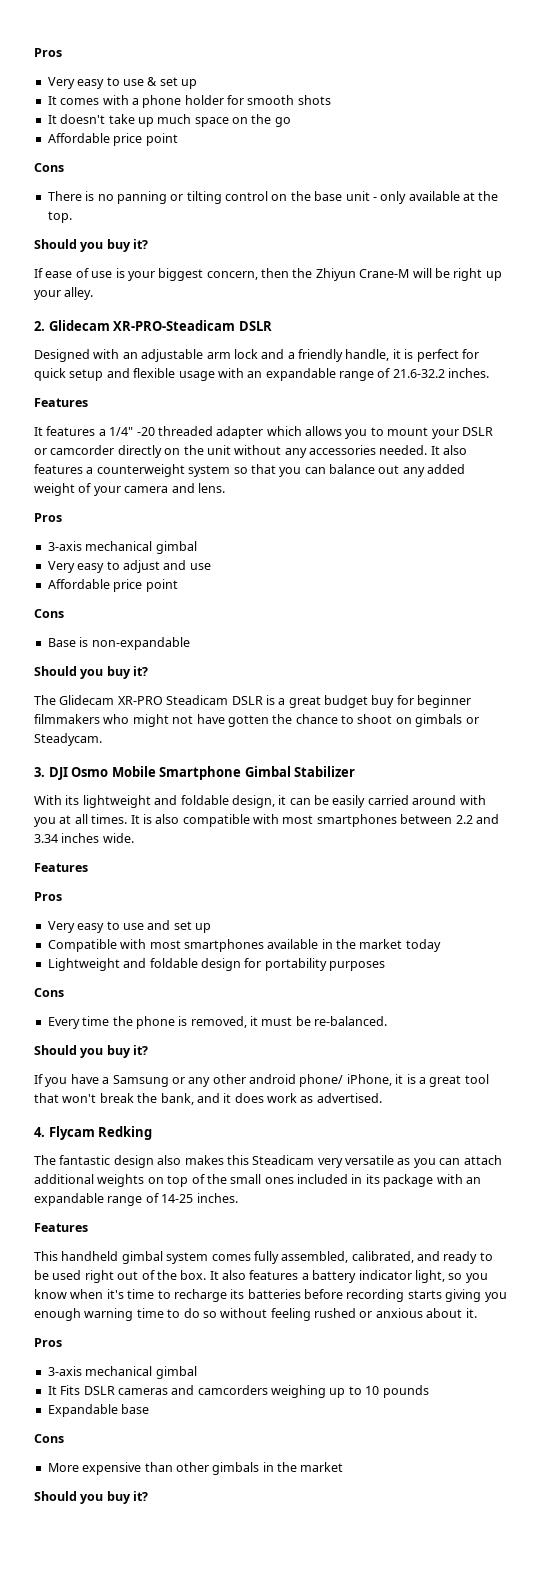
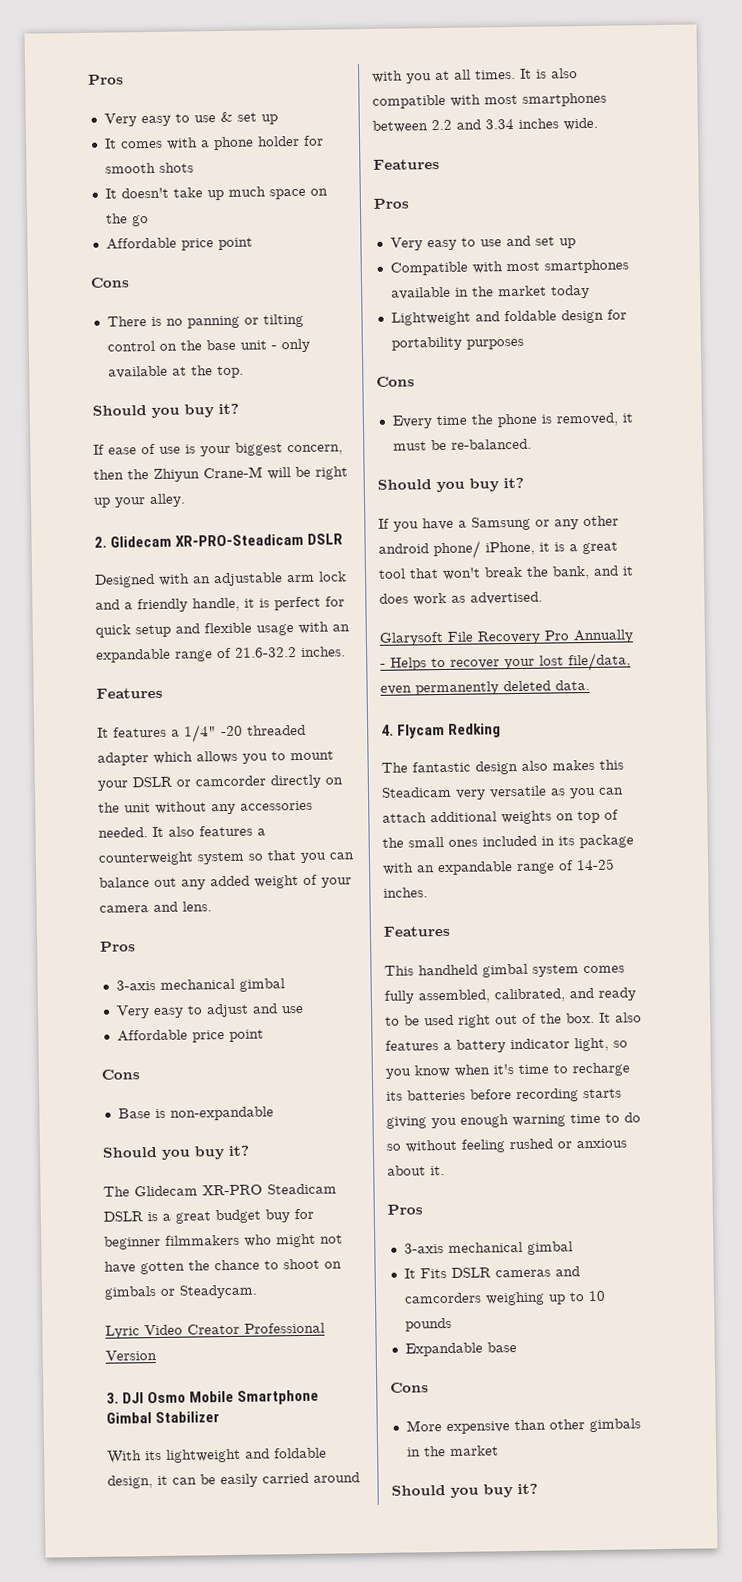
(102, 739) none -> [105,1322,325,1339] [105,1350,157,1361] // Lyric Video Creator Professional Version
(382, 1098) none -> [379,629,633,646] [380,652,631,672] [380,679,590,696] // Glarysoft File Recovery Pro Annually - Helps to recover your lost file/data, even permanently deleted data.

